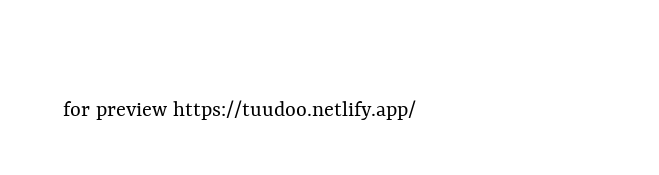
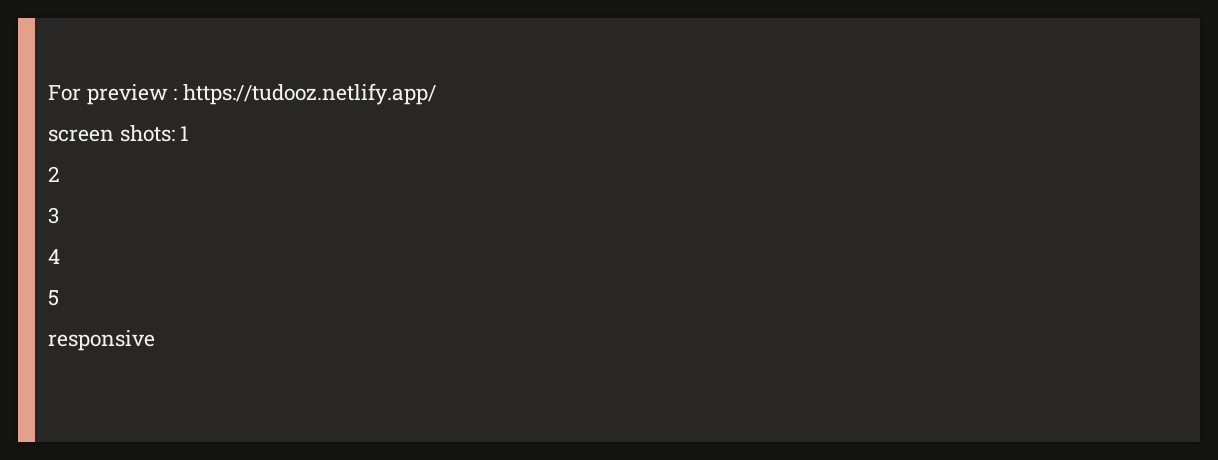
[63,100,417,120] for preview https://tuudoo.netlify.app/ -> [48,83,437,105] [48,125,190,142] [48,166,60,182] [48,207,59,224] [48,249,60,264] [48,290,59,306] [48,330,155,351] For preview : https://tudooz.netlify.app/ // screen shots: 1 // 2 // 3 // 4 // 5 // responsive

